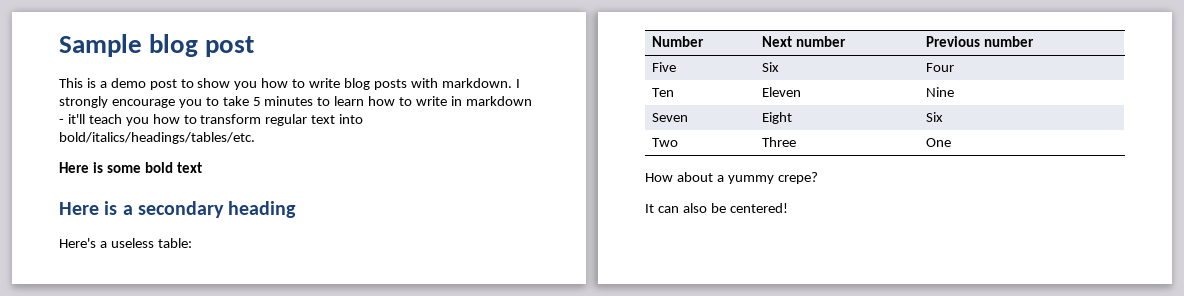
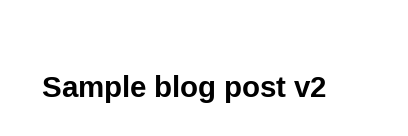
[59,78,520,90] [59,96,532,108] [59,114,364,126] [59,132,255,144] [59,162,202,173] [59,201,297,218] [59,238,192,248] [652,36,705,47] [762,36,847,47] [926,36,1035,47] [652,62,677,72] [762,62,780,72] [926,63,955,72] [652,88,675,97] [762,87,802,97] [926,87,955,97] [652,113,689,122] [762,112,793,124] [926,112,944,122] [652,138,679,147] [762,137,797,147] [926,138,952,147] [645,172,818,184] [645,203,788,213] // This is a demo post to show you how to write blog posts with markdown. I strongly encourage you to take 5 minutes to learn how to write in markdown - it'll teach you how to transform regular text into bold/italics/headings/tables/etc. // Here is some bold text // Here is a secondary heading // Here's a useless table: // Number | Next number | Previous number // Five | Six | Four // Ten | Eleven | Nine // Seven | Eight | Six // Two | Three | One // How about a yummy crepe? // It can also be centered! -> [294,77,326,97] v2

